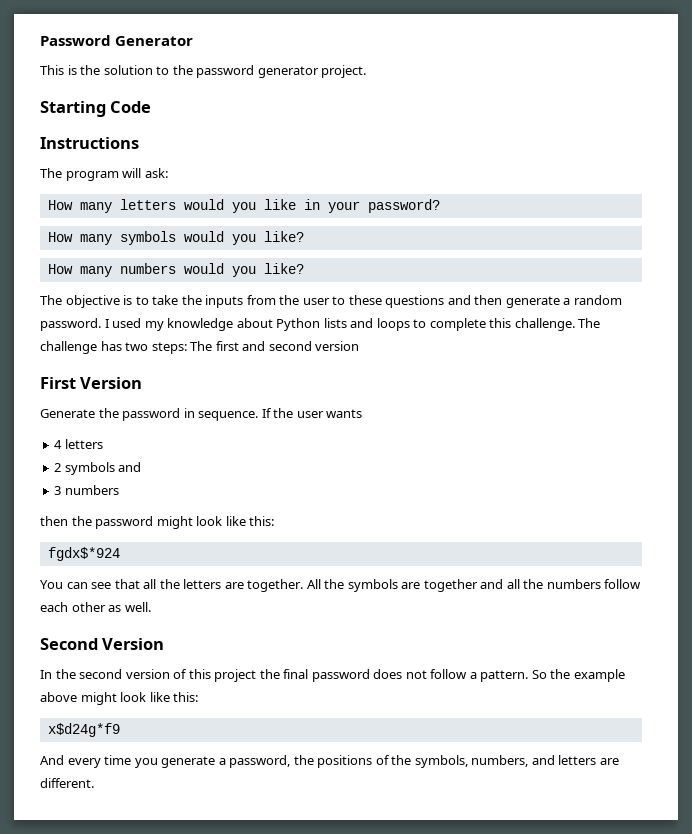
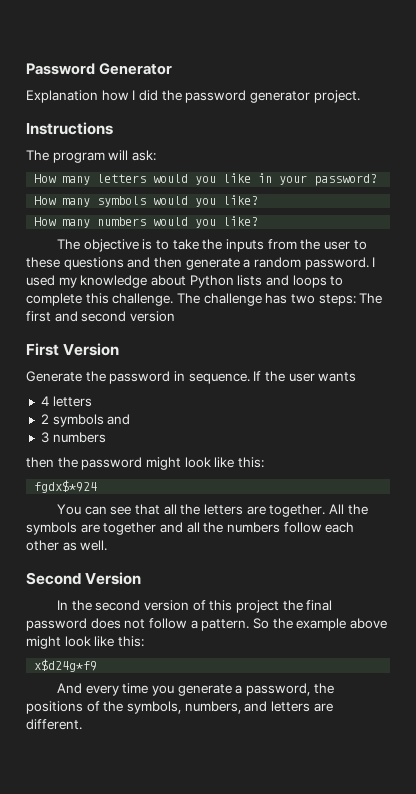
[40,65,170,75] This is the solution to -> [26,90,158,103] Explanation how I did
[40,101,152,117] // Starting Code -> (360, 96) none

